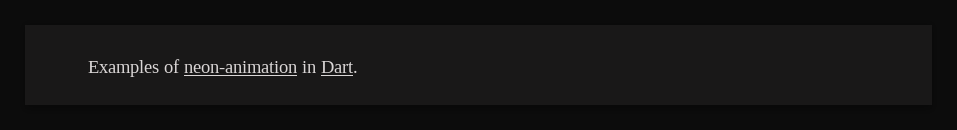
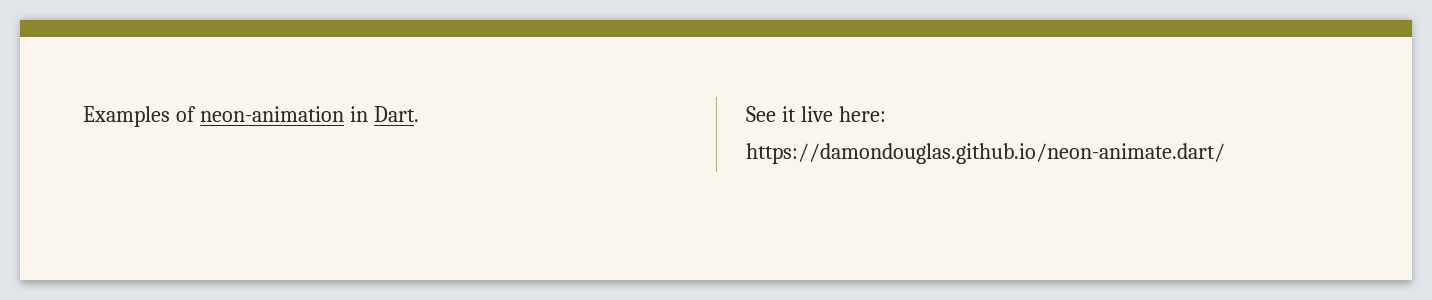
(358, 67) none -> [746,106,886,122] [746,143,1225,164] // See it live here: https://damondouglas.github.io/neon-animate.dart/

